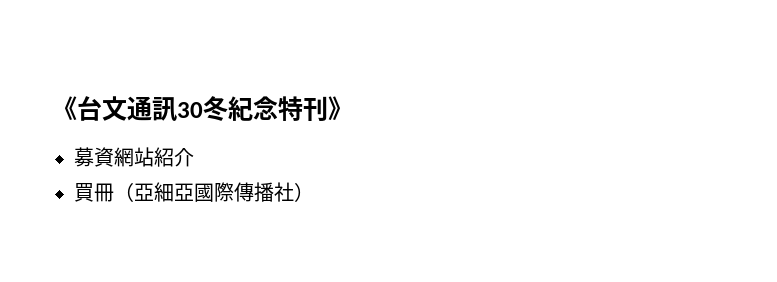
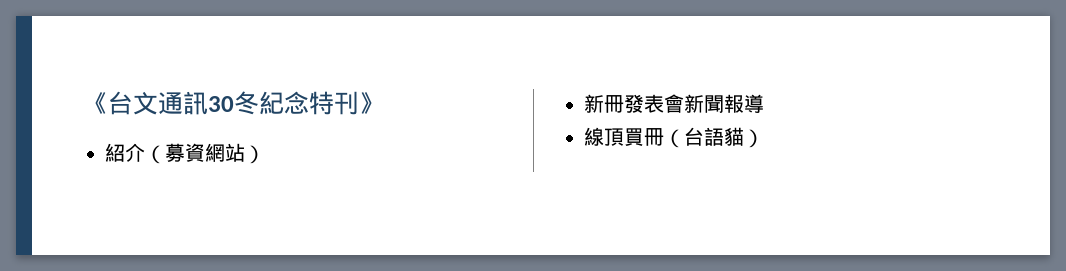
(353, 108) none -> [105,143,165,164] 紹介（
[154,147,194,167] [74,182,294,202] 紹介 // 買冊（亞細亞國際傳播社 -> [245,145,265,164] [584,94,764,113] [584,127,744,148] ） // 新冊發表會新聞報導 // 線頂買冊（台語貓

